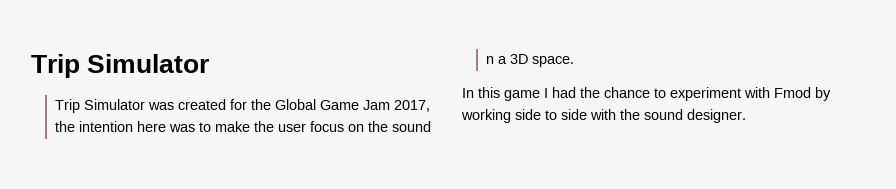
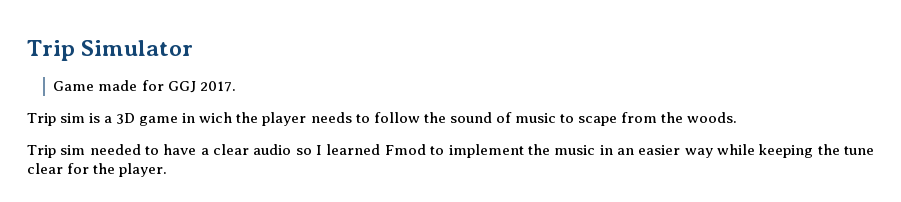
[55,99,431,113] [55,121,432,132] [486,54,575,67] [462,87,831,101] [461,109,746,123] Trip Simulator was created for the Global Game Jam 2017, the intention here was to make the user focus on the sound n a 3D space. // In this game I had the chance to experiment with Fmod by working side to side with the sound designer. -> [53,80,236,93] [27,112,738,126] [27,144,874,158] [27,163,168,177] Game made for GGJ 2017. // Trip sim is a 3D game in wich the player needs to follow the sound of music to scape from the woods. // Trip sim needed to have a clear audio so I learned Fmod to implement the music in an easier way while keeping the tune clear for the player.

